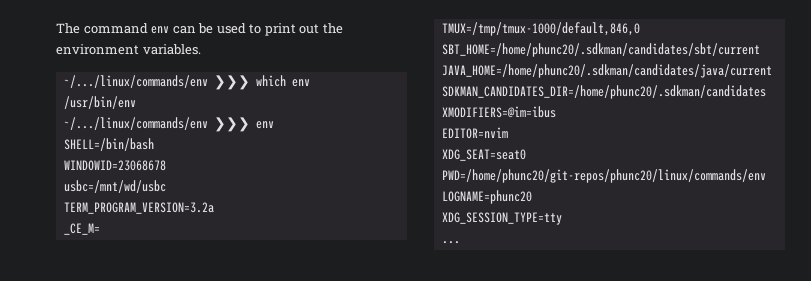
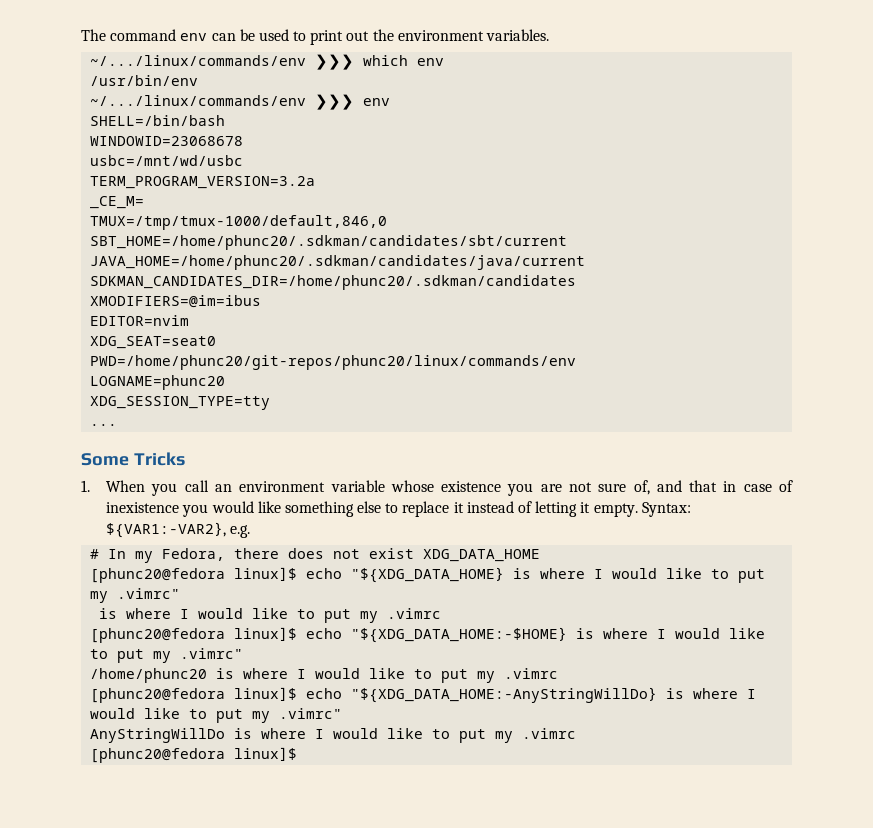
(460, 242) none -> [81,452,185,466] [81,480,793,496] [106,501,691,517] [106,522,251,538] [90,548,541,563] [90,567,766,583] [90,588,181,603] [99,608,442,623] [90,627,766,643] [90,648,244,663] [90,668,559,683] [90,687,757,703] [90,708,343,723] [90,728,577,743] [90,747,298,763] // Some Tricks // 1. When you call an environment variable whose existence you are not sure of, and that in case of inexistence you would like something else to replace it instead of letting it empty. Syntax: ${VAR1:-VAR2}, e.g. // # In my Fedora, there does not exist XDG_DATA_HOME // [phunc20@fedora linux]$ echo "${XDG_DATA_HOME} is where I would like to put my .vimrc" // is where I would like to put my .vimrc // [phunc20@fedora linux]$ echo "${XDG_DATA_HOME:-$HOME} is where I would like to put my .vimrc" // /home/phunc20 is where I would like to put my .vimrc // [phunc20@fedora linux]$ echo "${XDG_DATA_HOME:-AnyStringWillDo} is where I would like to put my .vimrc" // AnyStringWillDo is where I would like to put my .vimrc // [phunc20@fedora linux]$

